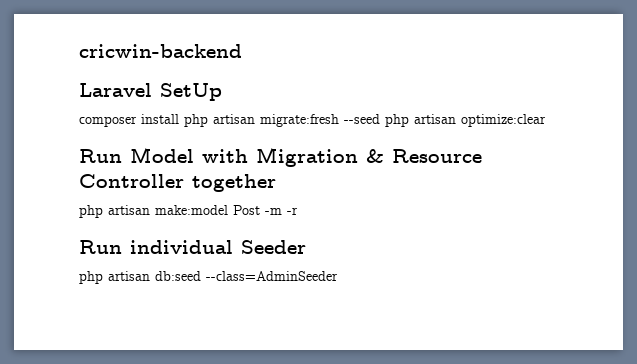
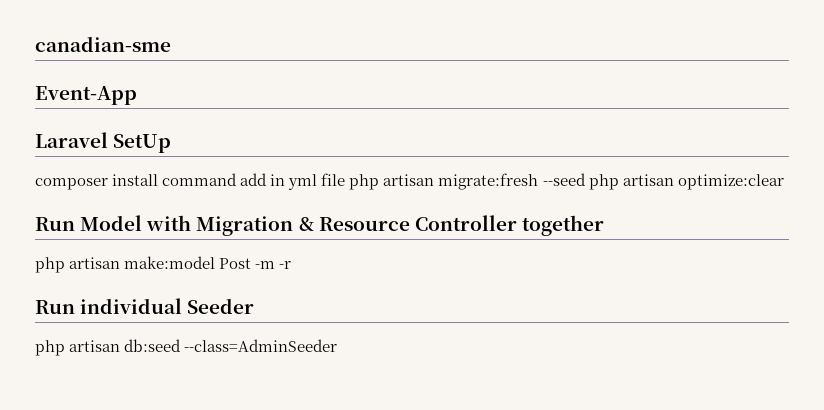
[79,44,242,58] cricwin-backend -> [35,36,171,52] [35,86,137,105] canadian-sme // Event-App
(179, 119) none -> [162,173,346,190] command add in yml file

